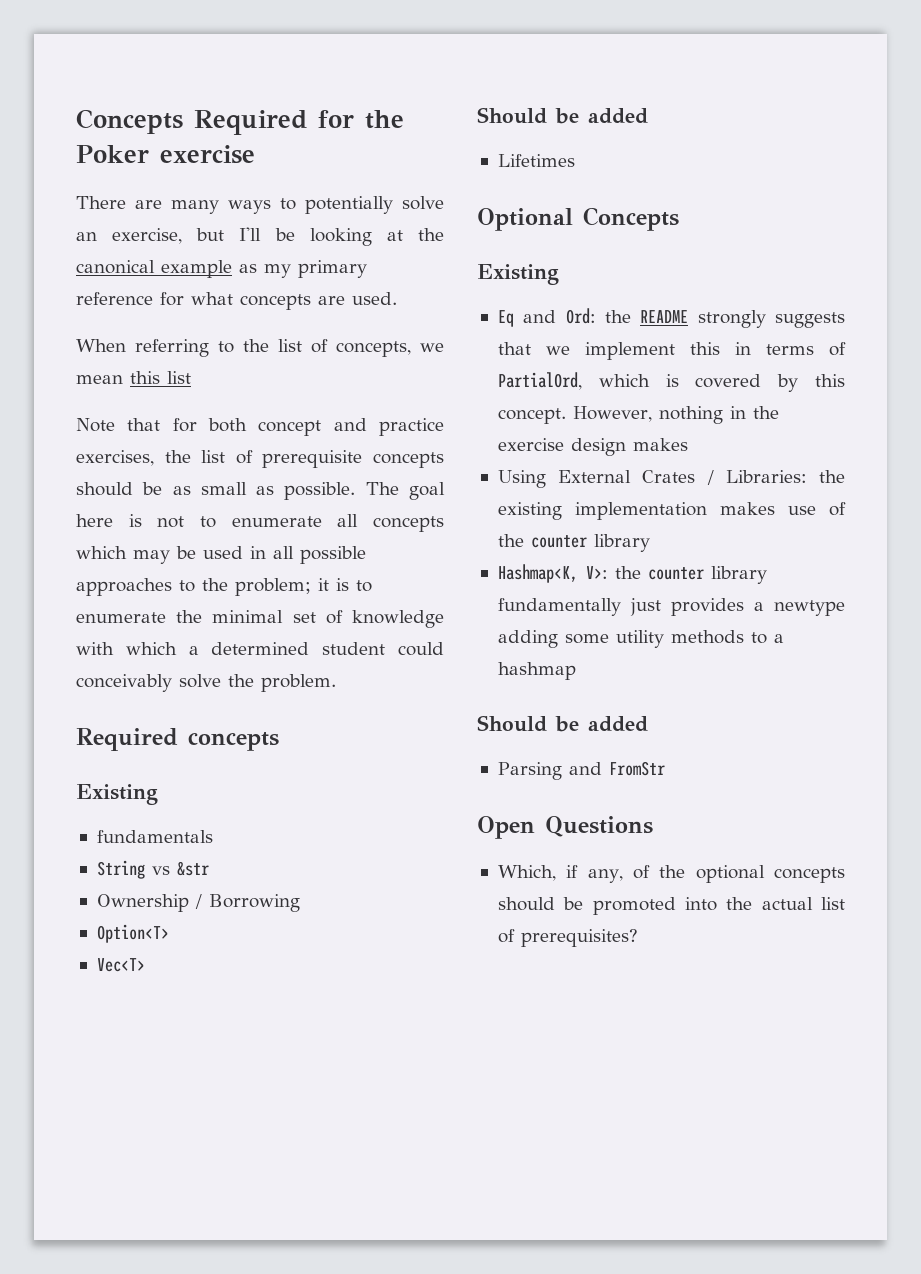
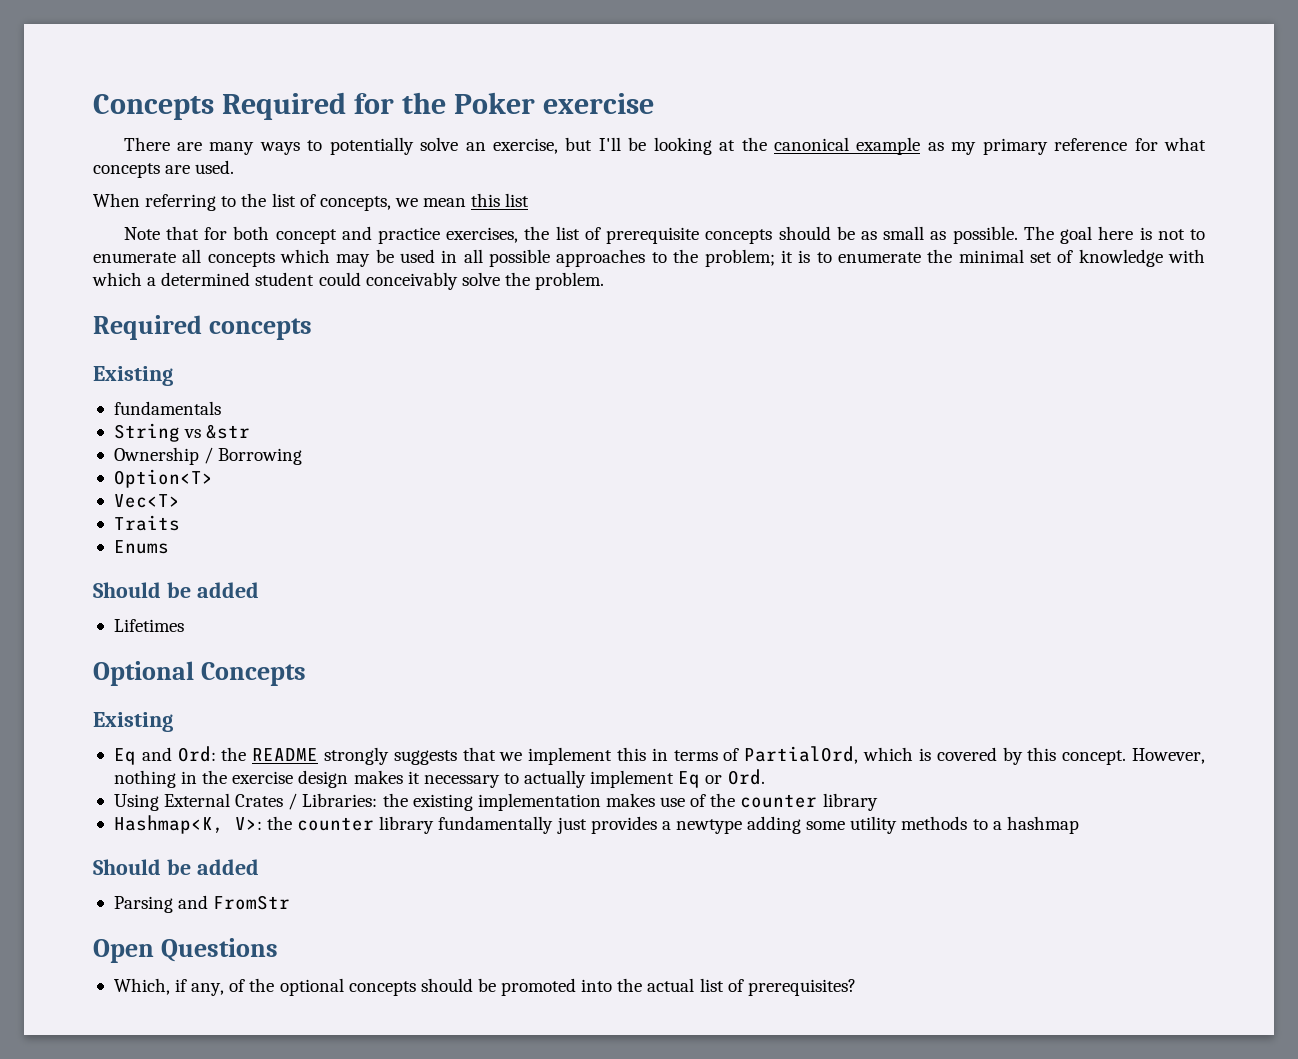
(145, 965) none -> [113,515,180,531] [113,540,169,554] // Traits // Enums
(688, 444) none -> [407,769,765,788] it necessary to actually implement Eq or Ord.

